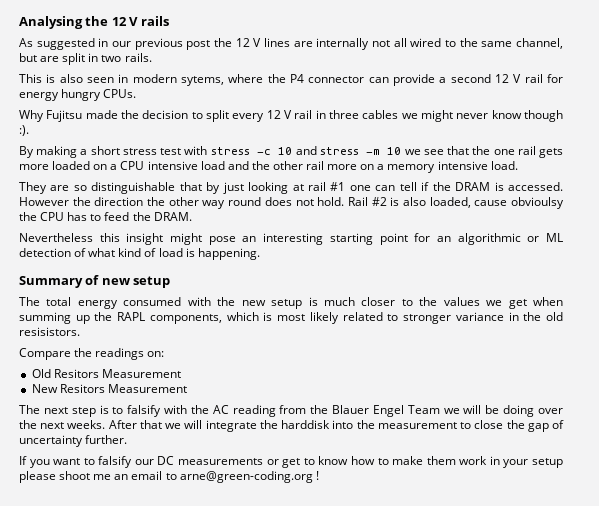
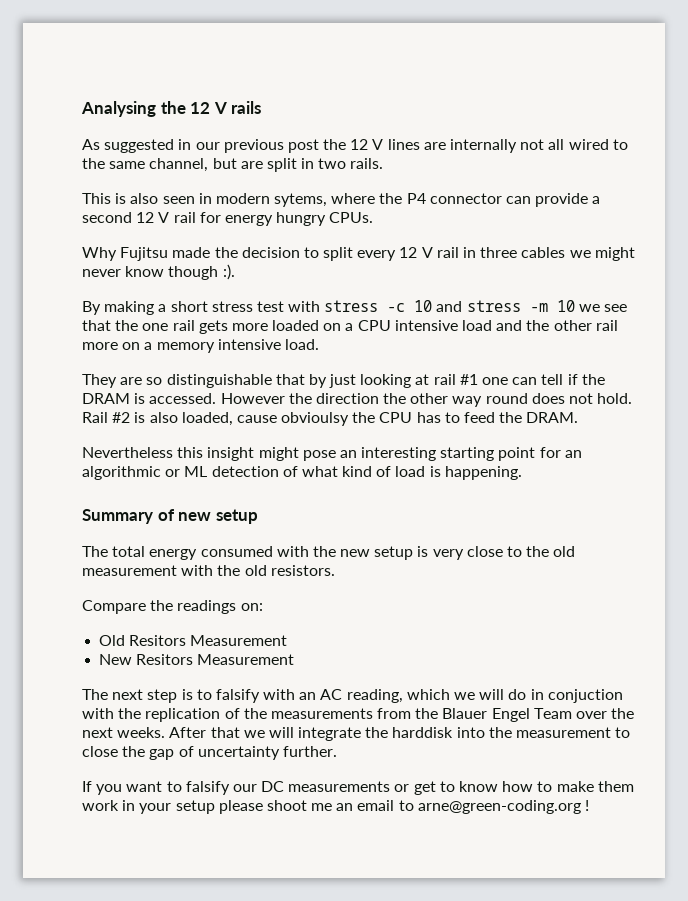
[323,297,563,309] [19,312,564,324] [19,327,80,336] much closer to the values we get when summing up the RAPL components, which is most likely related to stronger variance in the old resisistors. -> [432,546,576,560] [82,565,335,576] very close to the old measurement with the old resistors.
[190,405,276,417] the AC reading -> [299,689,623,703] [82,708,373,722] an AC reading, which we will do in conjuction with the replication of the measurements
[443,405,535,417] we will be doing -> (572, 713) none

